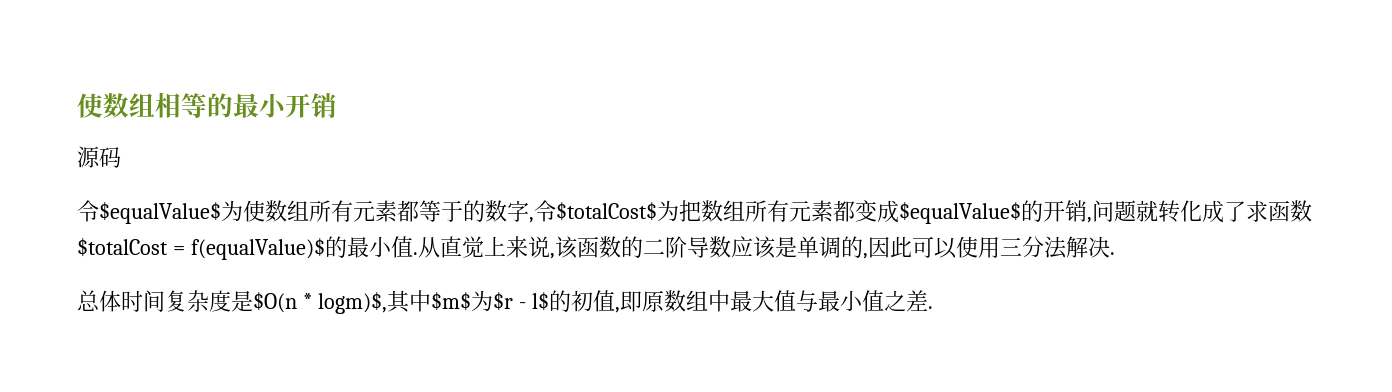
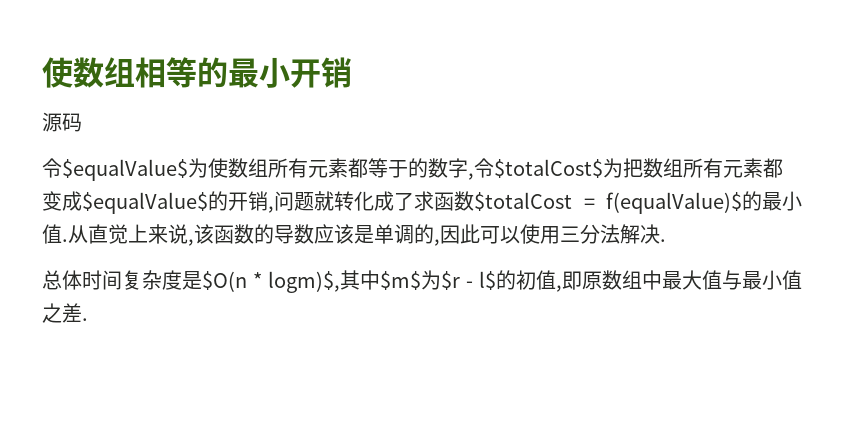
[642,236,687,258] 二阶 -> (274, 234) none

